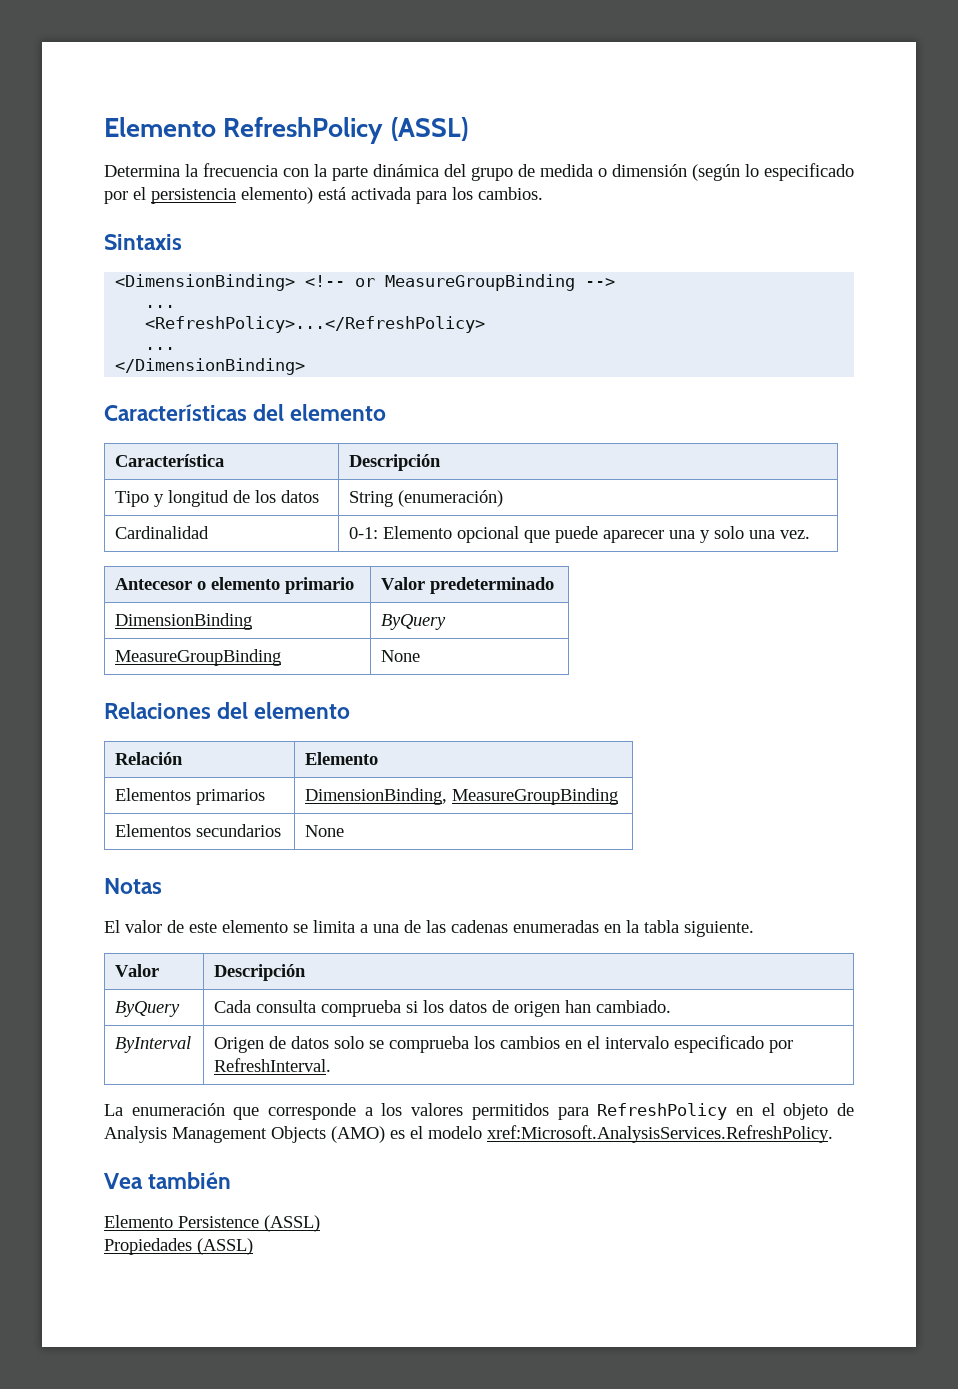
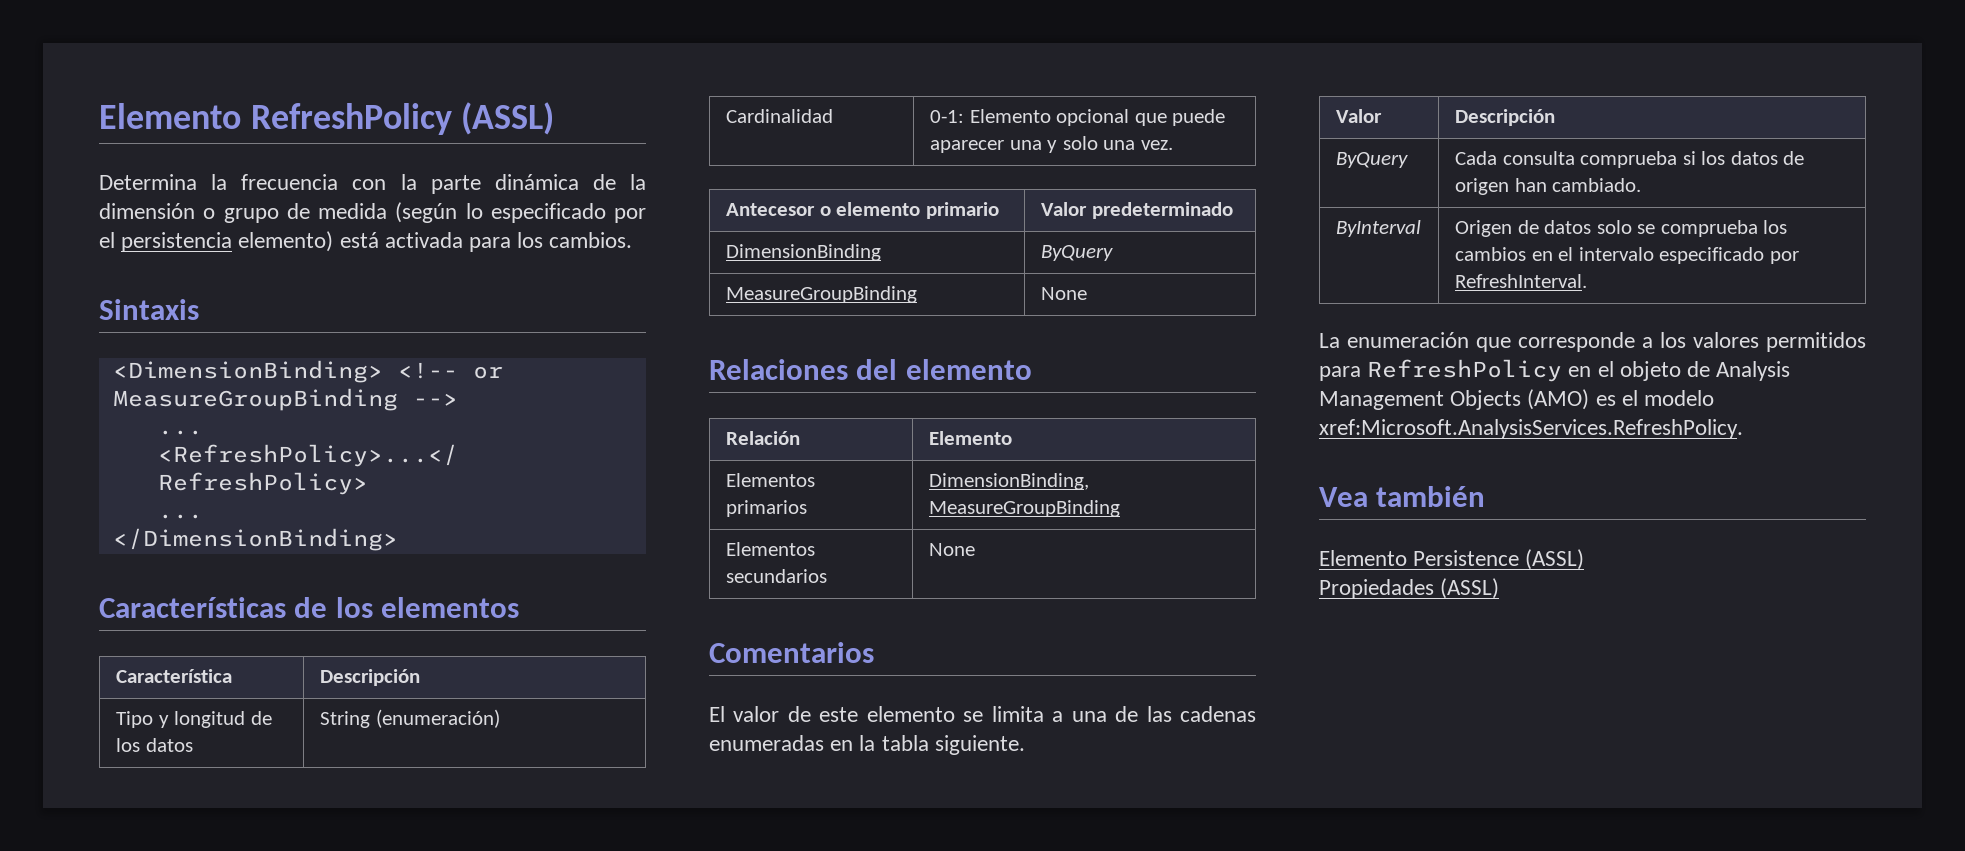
[444,164,466,177] del -> [592,174,646,190] [99,203,216,219] de la dimensión o
[598,164,687,177] o dimensión -> (387, 211) none
[253,404,387,421] del elemento -> [294,597,520,618] de los elementos
[104,878,162,894] Notas -> [709,642,874,663] Comentarios

